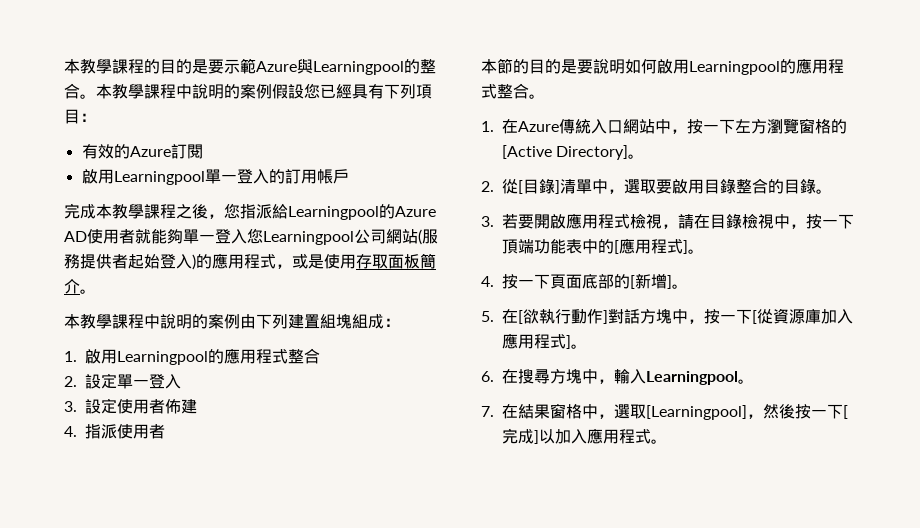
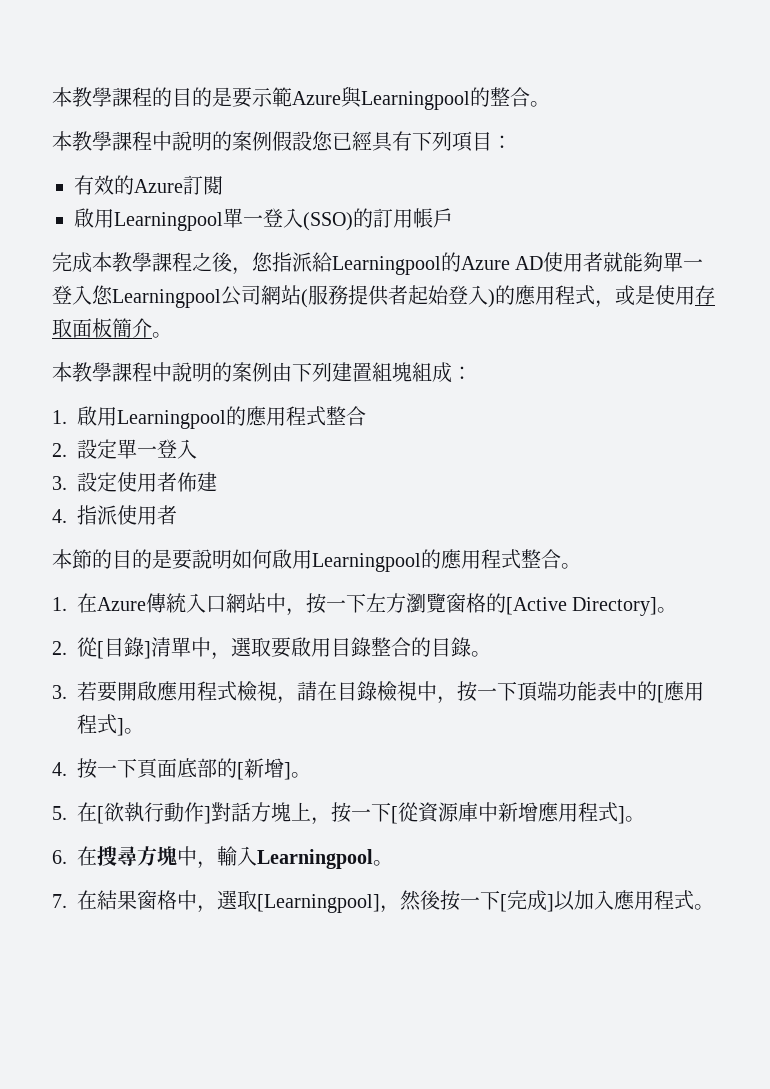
(96, 96) none -> (550, 104) //
(269, 176) none -> [303,212,353,231] (SSO)
[672,309,688,324] 中 -> [291,802,311,821] 上
[821,309,853,324] 加入 -> [478,802,538,822] 中新增

